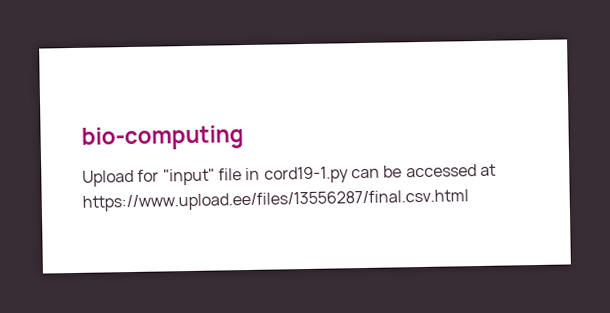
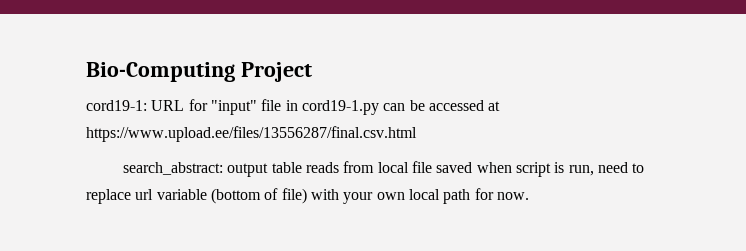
[81,125,244,151] [82,169,134,187] bio-computing // Upload -> [86,62,312,82] [86,100,185,111] Bio-Computing Project // cord19-1: URL
(469, 200) none -> [123,161,645,177] [86,188,529,204] // search_abstract: output table reads from local file saved when script is run, need to replace url variable (bottom of file) with your own local path for now.

